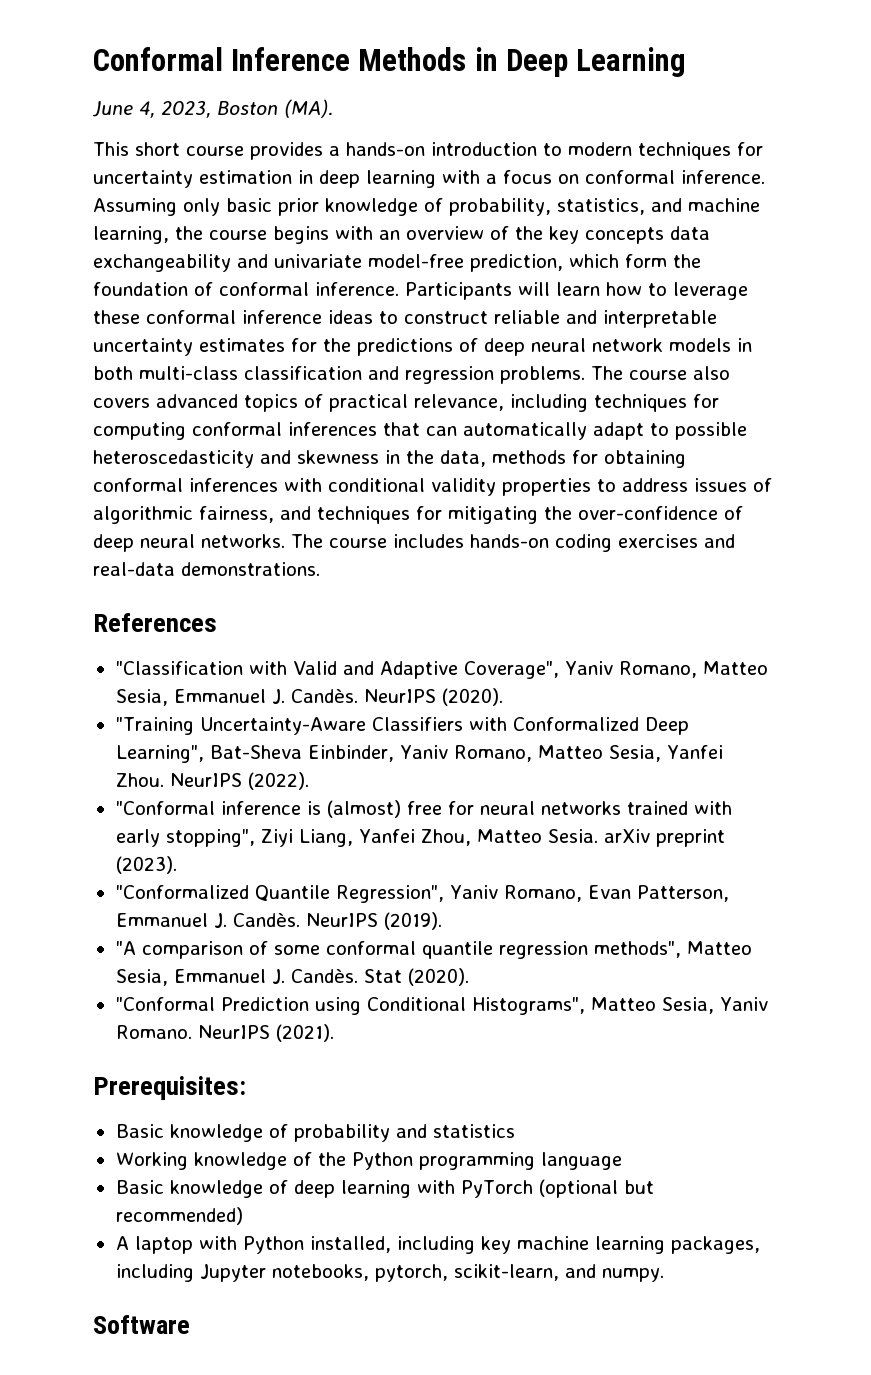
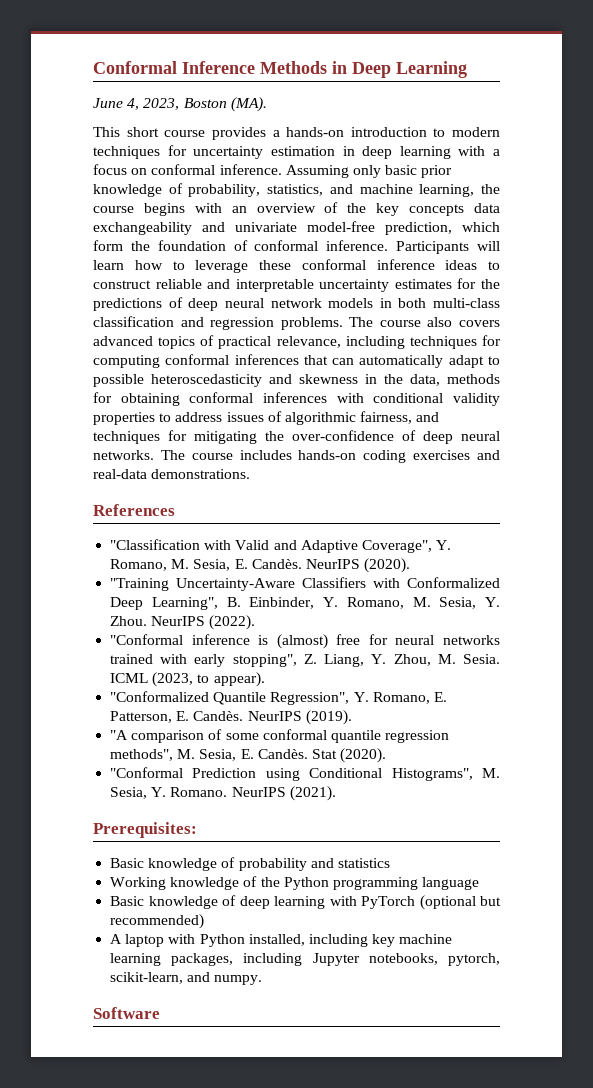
[564,661,768,678] [115,689,285,706] Yaniv Romano, Matteo Sesia, Emmanuel J. -> [436,540,452,550] [110,559,248,571] Y. Romano, M. Sesia, E.
[209,745,723,762] Bat-Sheva Einbinder, Yaniv Romano, Matteo Sesia, Yanfei -> [226,597,500,609] B. Einbinder, Y. Romano, M. Sesia, Y.
[260,829,725,847] [115,856,177,874] [115,885,729,903] [115,913,227,928] Ziyi Liang, Yanfei Zhou, Matteo Sesia. arXiv preprint (2023). // "Conformalized Quantile Regression", Yaniv Romano, Evan Patterson, Emmanuel J. -> [303,654,500,667] [110,672,265,687] [110,691,447,705] [110,711,190,723] Z. Liang, Y. Zhou, M. Sesia. ICML (2023, to appear). // "Conformalized Quantile Regression", Y. Romano, E. Patterson, E.
[686,941,752,955] [115,969,285,986] Matteo Sesia, Emmanuel J. -> [177,749,254,761] M. Sesia, E.
[590,997,768,1014] Matteo Sesia, Yaniv -> [481,768,500,778] [110,787,167,799] M. Sesia, Y.

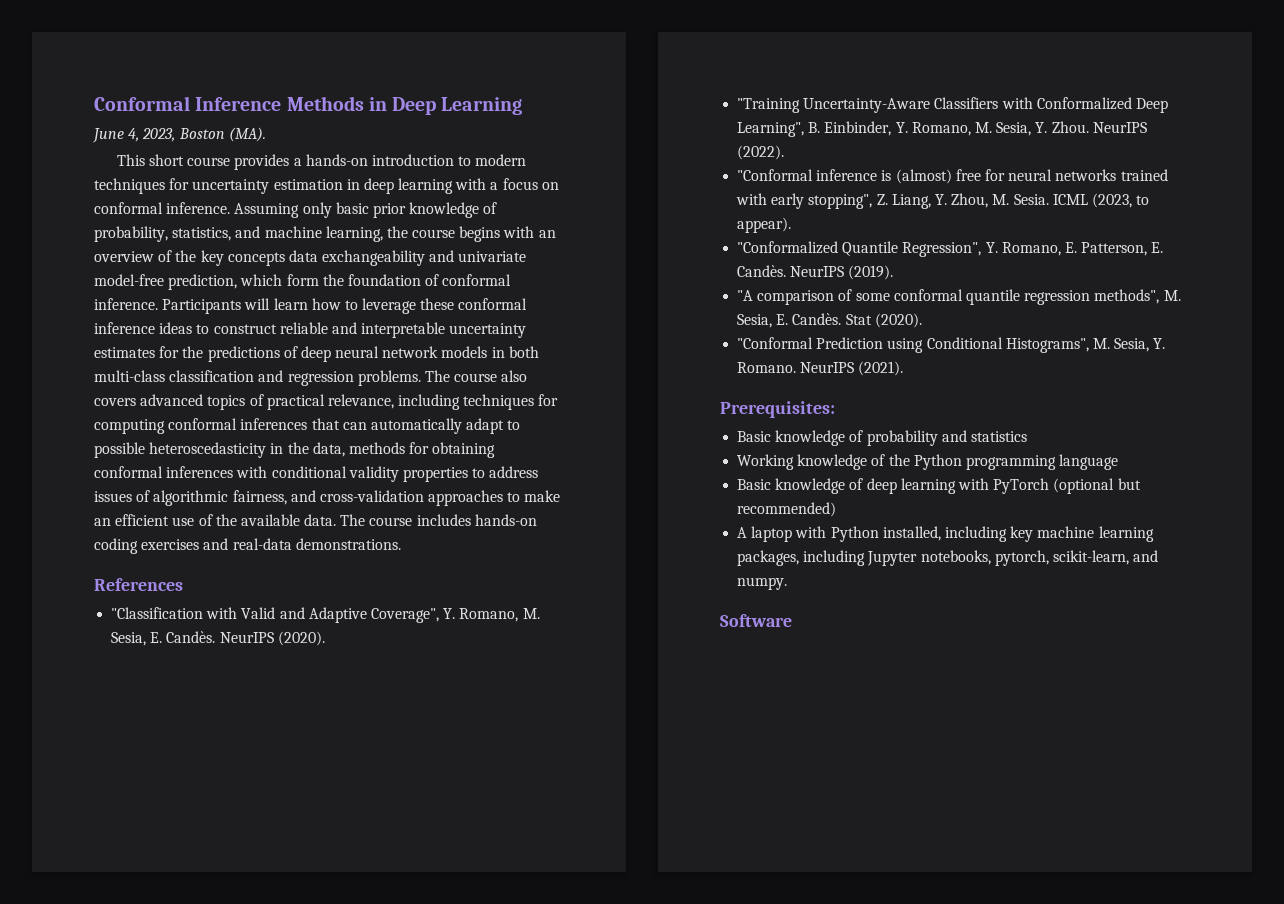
[269,374,358,384] and skewness -> (267, 450) none
[93,430,500,444] [93,450,154,460] techniques for mitigating the over-confidence of deep neural networks. -> [319,490,561,506] [94,514,337,526] cross-validation approaches to make an efficient use of the available data.

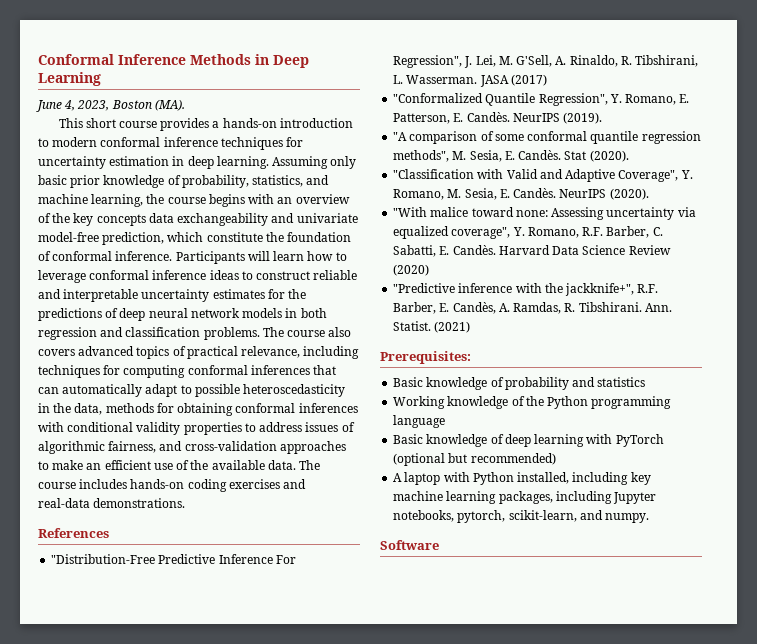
(527, 160) none -> [100,137,218,147] conformal inference
[398,178,559,194] [94,202,231,214] learning with a focus on conformal inference. -> [216,156,269,169] learning.
[286,274,319,286] form -> [206,232,263,242] constitute
[420,298,455,310] these -> (86, 276) none
[94,370,354,386] multi-class classification and regression -> [38,327,201,340] regression and classification
[111,607,540,623] [111,631,325,646] [737,97,1168,113] [737,121,1147,137] [737,145,785,160] [737,169,1168,184] [736,193,1150,209] [737,217,792,233] "Classification with Valid and Adaptive Coverage", Y. Romano, M. Sesia, E. Candès. NeurIPS (2020). // "Training Uncertainty-Aware Classifiers with Conformalized Deep Learning", B. Einbinder, Y. Romano, M. Sesia, Y. Zhou. NeurIPS (2022). // "Conformal inference is (almost) free for neural networks trained with early stopping", Z. Liang, Y. Zhou, M. Sesia. ICML (2023, to appear). -> [51,554,296,564] [393,55,699,68] [393,74,547,87] "Distribution-Free Predictive Inference For Regression", J. Lei, M. G'Sell, A. Rinaldo, R. Tibshirani, L. Wasserman. JASA (2017)
[737,337,1166,353] [737,361,904,376] "Conformal Prediction using Conditional Histograms", M. Sesia, Y. Romano. NeurIPS (2021). -> [393,169,693,182] [393,188,649,200] [393,207,696,220] [393,226,663,239] [393,245,671,257] [393,264,430,276] [393,283,659,296] [393,302,672,314] [393,321,471,333] "Classification with Valid and Adaptive Coverage", Y. Romano, M. Sesia, E. Candès. NeurIPS (2020). // "With malice toward none: Assessing uncertainty via equalized coverage", Y. Romano, R.F. Barber, C. Sabatti, E. Candès. Harvard Data Science Review (2020) // "Predictive inference with the jackknife+", R.F. Barber, E. Candès, A. Ramdas, R. Tibshirani. Ann. Statist. (2021)

